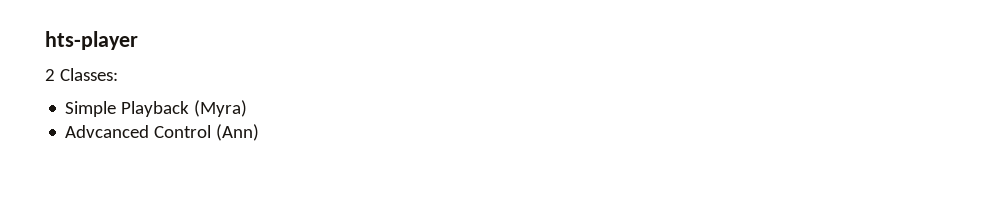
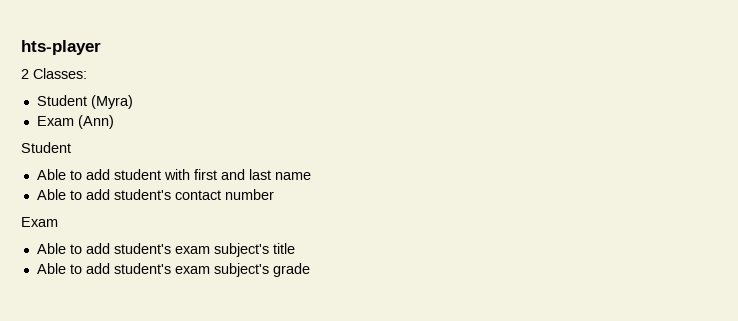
[65,101,190,117] Simple Playback -> [36,95,87,106] Student
[65,125,212,138] Advcanced Control -> [36,116,74,126] Exam
(260, 132) none -> [21,142,71,153] [36,169,311,180] [36,189,274,200] [21,217,58,227] [36,243,295,257] [36,263,310,277] // Student // Able to add student with first and last name // Able to add student's contact number // Exam // Able to add student's exam subject's title // Able to add student's exam subject's grade

